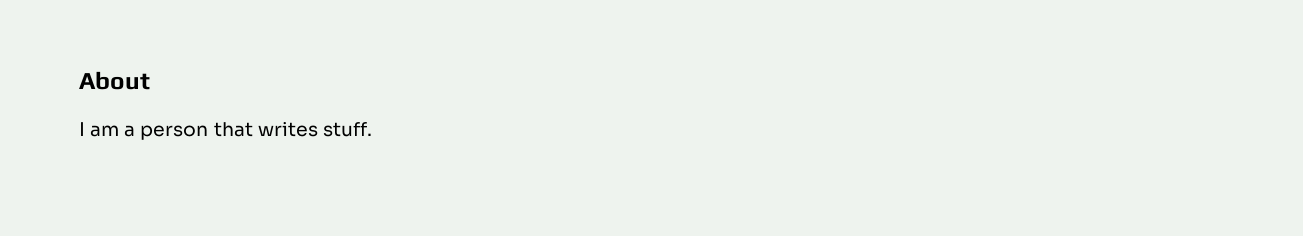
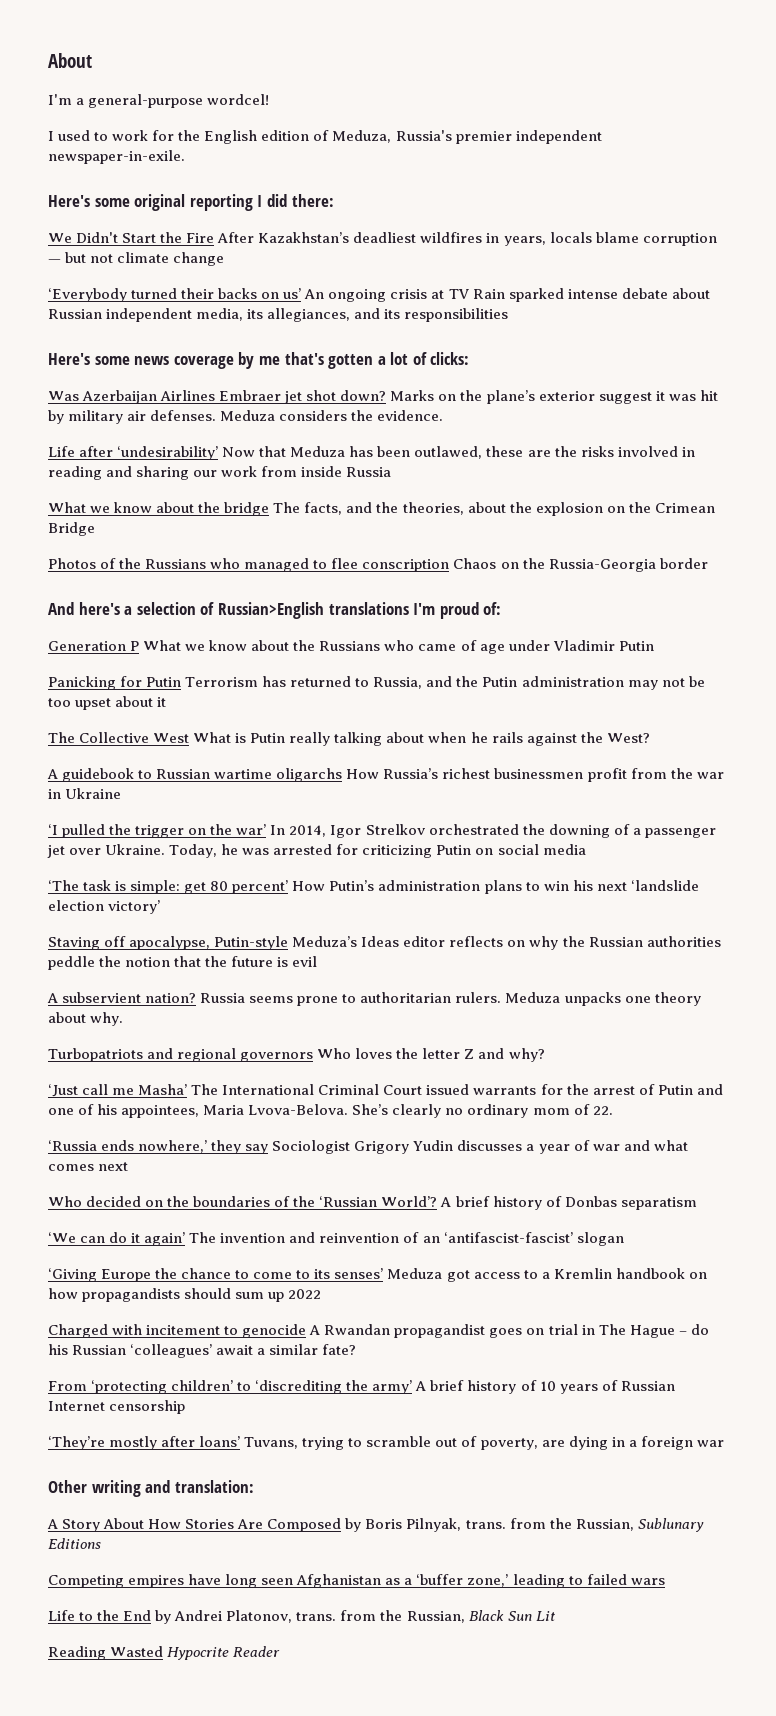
[79,121,372,140] I am a person that writes stuff. -> [48,94,270,108] [48,130,602,144] [48,150,185,164] [48,194,334,211] [48,232,717,246] [48,252,225,266] [48,288,710,302] [48,308,509,322] [48,352,470,369] [48,390,718,404] [48,410,444,424] [48,446,695,460] [48,466,392,480] [48,502,715,516] [48,522,95,536] [48,558,708,572] [48,602,502,619] [48,640,654,654] [48,676,705,690] [48,696,167,710] [48,732,650,746] [47,768,724,782] [48,788,122,799] [48,824,716,838] [47,844,586,858] [48,880,699,894] [48,900,161,914] [48,936,721,950] [48,956,318,970] [47,992,701,1006] [48,1012,124,1026] [48,1048,545,1062] [48,1084,723,1097] [48,1104,613,1118] [48,1140,688,1154] [48,1162,129,1171] [48,1196,697,1210] [48,1232,624,1246] [48,1268,707,1282] [48,1288,322,1302] [48,1324,709,1338] [48,1344,357,1358] [48,1380,675,1394] [48,1400,186,1414] [48,1436,724,1450] [48,1480,254,1497] [47,1518,704,1532] [48,1538,101,1549] [48,1574,665,1588] [48,1610,555,1624] [48,1646,281,1660] I'm a general-purpose wordcel! // I used to work for the English edition of Meduza, Russia's premier independent newspaper-in-exile. // Here's some original reporting I did there: // We Didn't Start the Fire After Kazakhstan’s deadliest wildfires in years, locals blame corruption — but not climate change // ‘Everybody turned their backs on us’ An ongoing crisis at TV Rain sparked intense debate about Russian independent media, its allegiances, and its responsibilities // Here's some news coverage by me that's gotten a lot of clicks: // Was Azerbaijan Airlines Embraer jet shot down? Marks on the plane’s exterior suggest it was hit by military air defenses. Meduza considers the evidence. // Life after ‘undesirability’ Now that Meduza has been outlawed, these are the risks involved in reading and sharing our work from inside Russia // What we know about the bridge The facts, and the theories, about the explosion on the Crimean Bridge // Photos of the Russians who managed to flee conscription Chaos on the Russia-Georgia border // And here's a selection of Russian>English translations I'm proud of: // Generation P What we know about the Russians who came of age under Vladimir Putin // Panicking for Putin Terrorism has returned to Russia, and the Putin administration may not be too upset about it // The Collective West What is Putin really talking about when he rails against the West? // A guidebook to Russian wartime oligarchs How Russia’s richest businessmen profit from the war in Ukraine // ‘I pulled the trigger on the war’ In 2014, Igor Strelkov orchestrated the downing of a passenger jet over Ukraine. Today, he was arrested for criticizing Putin on social media // ‘The task is simple: get 80 percent’ How Putin’s administration plans to win his next ‘landslide election victory’ // Staving off apocalypse, Putin-style Meduza’s Ideas editor reflects on why the Russian authorities peddle the notion that the future is evil // A subservient nation? Russia seems prone to authoritarian rulers. Meduza unpacks one theory about why. // Turbopatriots and regional governors Who loves the letter Z and why? // ‘Just call me Masha’ The International Criminal Court issued warrants for the arrest of Putin and one of his appointees, Maria Lvova-Belova. She’s clearly no ordinary mom of 22. // ‘Russia ends nowhere,’ they say Sociologist Grigory Yudin discusses a year of war and what comes next // Who decided on the boundaries of the ‘Russian World’? A brief history of Donbas separatism // ‘We can do it again’ The invention and reinvention of an ‘antifascist-fascist’ slogan // ‘Giving Europe the chance to come to its senses’ Meduza got access to a Kremlin handbook on how propagandists should sum up 2022 // Charged with incitement to genocide A Rwandan propagandist goes on trial in The Hague – do his Russian ‘colleagues’ await a similar fate? // From ‘protecting children’ to ‘discrediting the army’ A brief history of 10 years of Russian Internet censorship // ‘They’re mostly after loans’ Tuvans, trying to scramble out of poverty, are dying in a foreign war // Other writing and translation: // A Story About How Stories Are Composed by Boris Pilnyak, trans. from the Russian, Sublunary Editions // Competing empires have long seen Afghanistan as a ‘buffer zone,’ leading to failed wars // Life to the End by Andrei Platonov, trans. from the Russian, Black Sun Lit // Reading Wasted Hypocrite Reader

